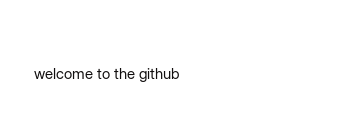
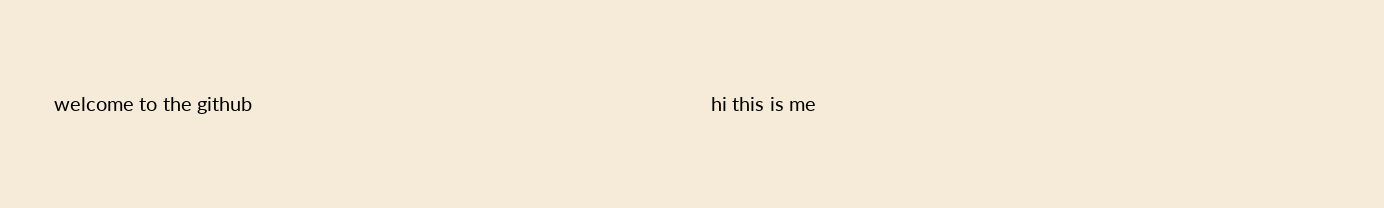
(180, 75) none -> [711,97,816,111] // hi this is me

